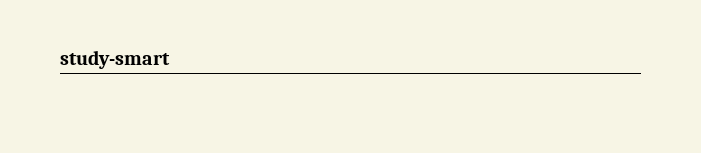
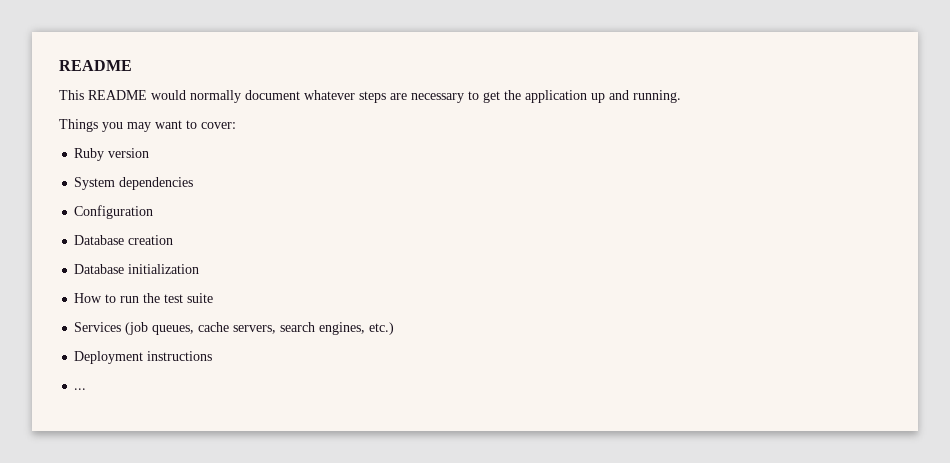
[60,50,170,69] study-smart -> [59,60,132,71] [59,90,681,103] [59,119,236,132] [74,148,150,161] [74,177,194,190] [74,205,154,219] [74,235,174,245] [74,264,200,274] [74,293,214,303] [74,322,395,335] [74,351,213,364] [74,388,87,390] README // This README would normally document whatever steps are necessary to get the application up and running. // Things you may want to cover: // Ruby version // System dependencies // Configuration // Database creation // Database initialization // How to run the test suite // Services (job queues, cache servers, search engines, etc.) // Deployment instructions // ...

